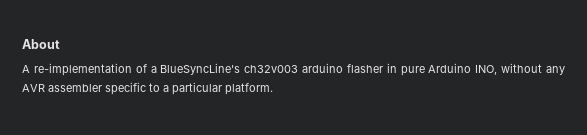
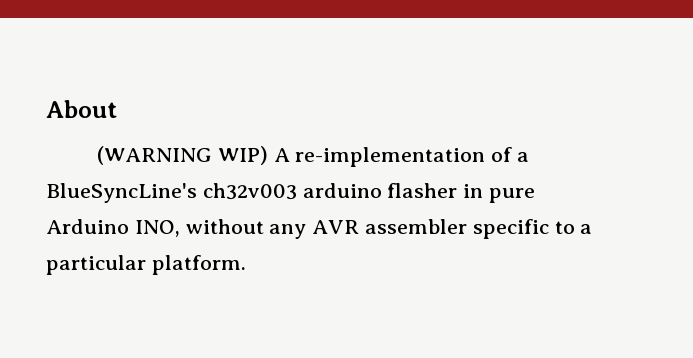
(60, 44) none -> [96,146,268,165] (WARNING WIP)

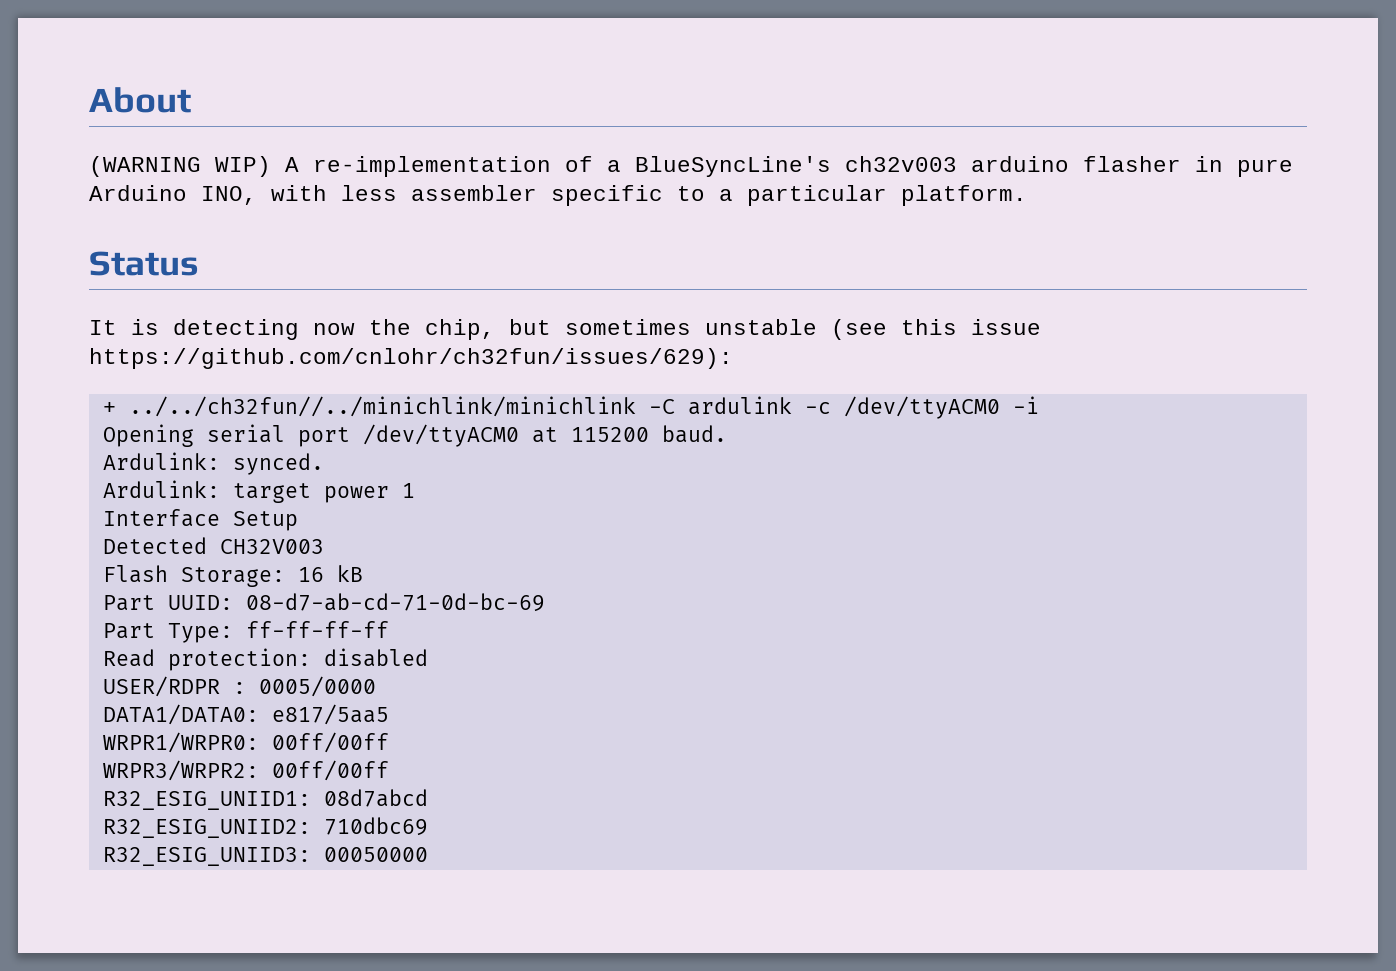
[185,219,360,239] without any AVR -> [271,185,397,201] with less
(246, 265) none -> [89,251,199,276] [89,319,1041,340] [89,348,733,369] [102,396,1039,419] [102,424,727,447] [102,452,324,475] [102,480,415,503] [102,509,298,531] [102,537,324,554] [102,565,363,587] [102,593,545,612] [102,621,389,643] [102,648,428,671] [102,676,376,697] [102,704,389,725] [102,732,389,753] [102,760,389,781] [102,789,428,810] [102,817,428,838] [102,847,428,866] // Status // It is detecting now the chip, but sometimes unstable (see this issue https://github.com/cnlohr/ch32fun/issues/629): // + ../../ch32fun//../minichlink/minichlink -C ardulink -c /dev/ttyACM0 -i // Opening serial port /dev/ttyACM0 at 115200 baud. // Ardulink: synced. // Ardulink: target power 1 // Interface Setup // Detected CH32V003 // Flash Storage: 16 kB // Part UUID: 08-d7-ab-cd-71-0d-bc-69 // Part Type: ff-ff-ff-ff // Read protection: disabled // USER/RDPR : 0005/0000 // DATA1/DATA0: e817/5aa5 // WRPR1/WRPR0: 00ff/00ff // WRPR3/WRPR2: 00ff/00ff // R32_ESIG_UNIID1: 08d7abcd // R32_ESIG_UNIID2: 710dbc69 // R32_ESIG_UNIID3: 00050000

